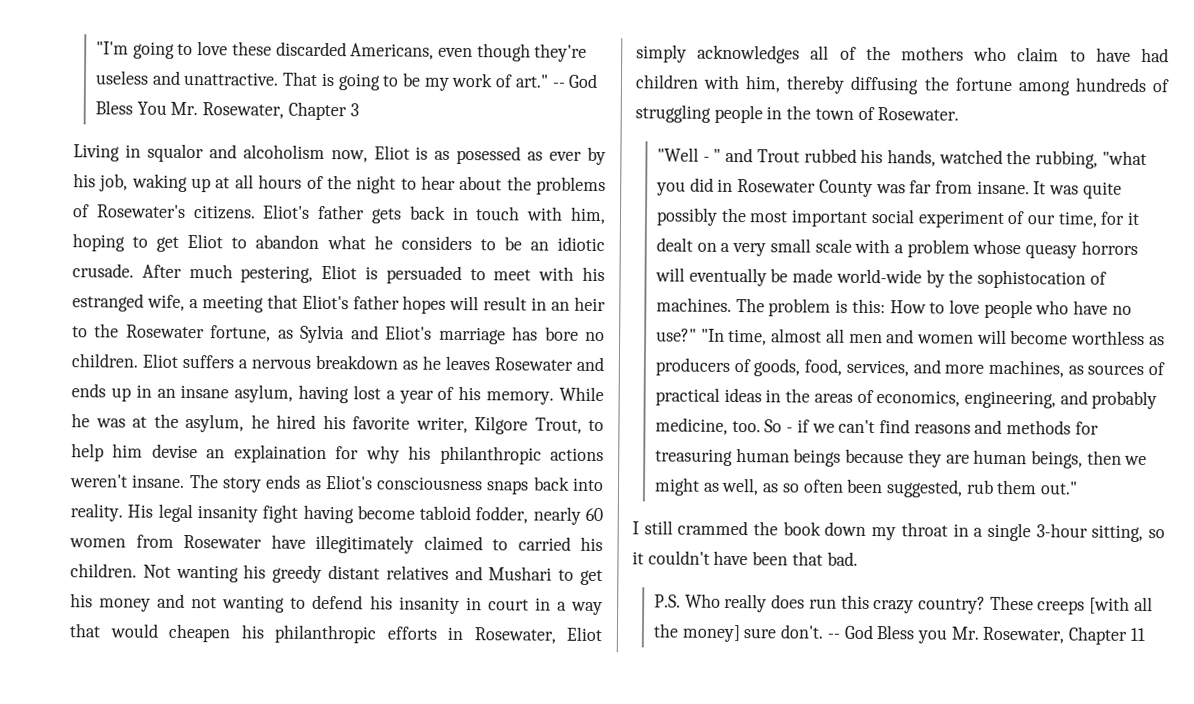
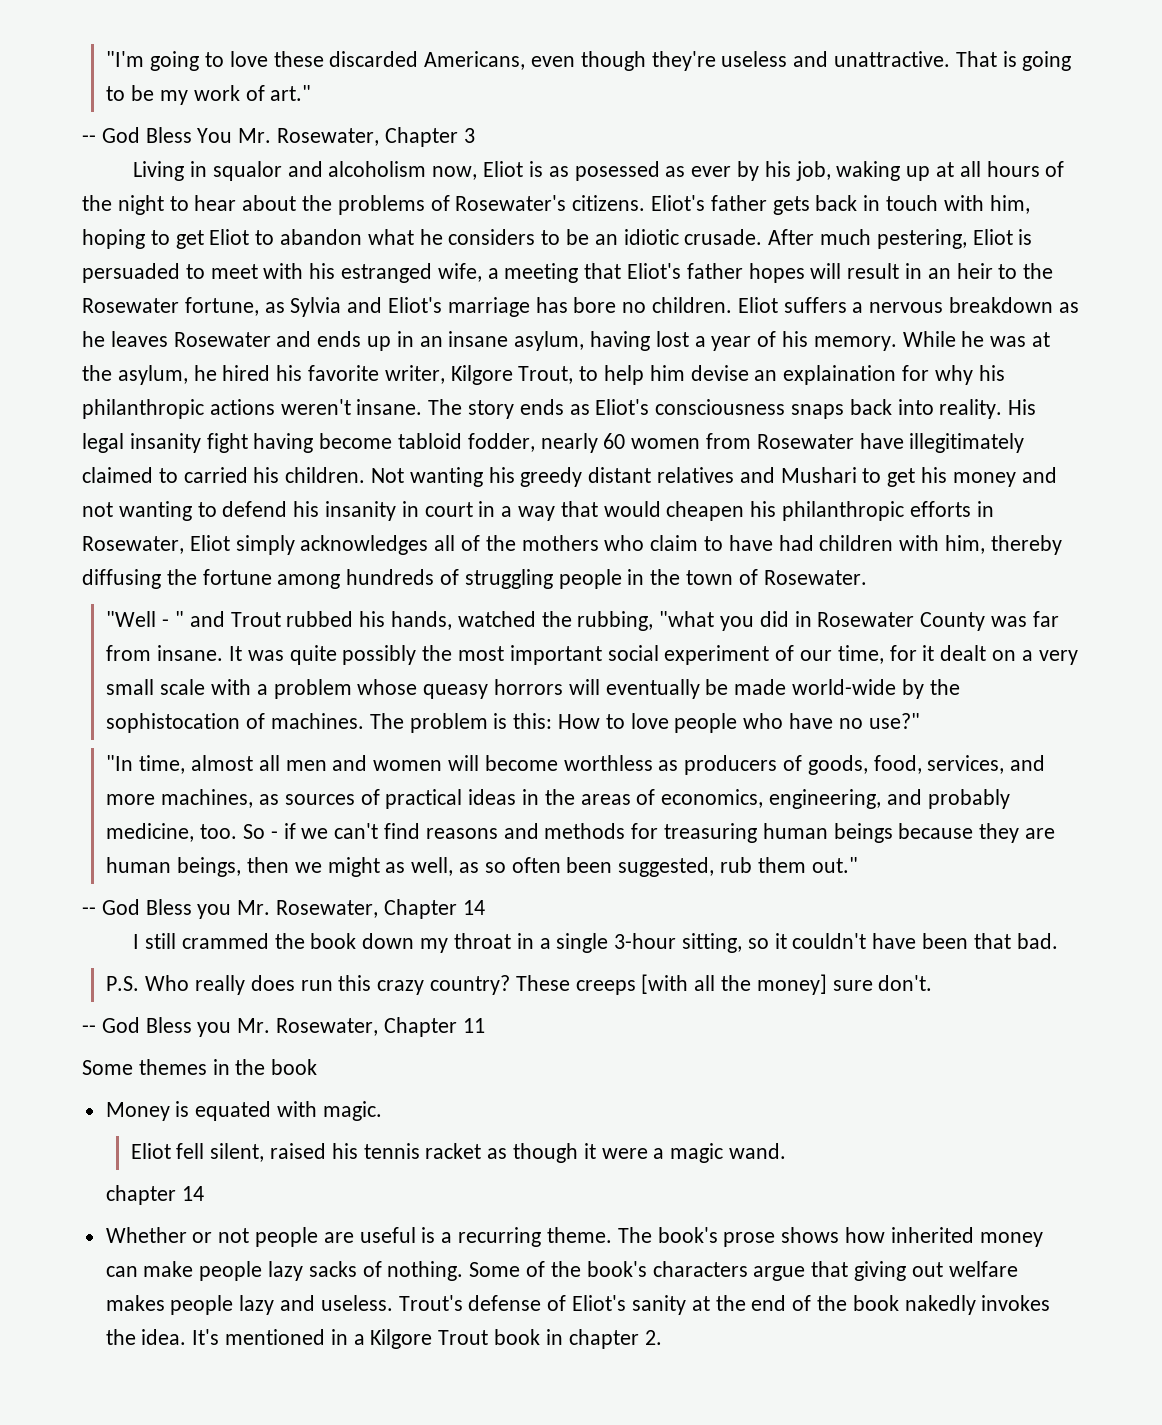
(549, 81) none -> (312, 93) //
(697, 335) none -> (920, 721) //
(1079, 488) none -> [82,899,485,919] // -- God Bless you Mr. Rosewater, Chapter 14
(825, 631) none -> (933, 983) //
(1145, 634) none -> [82,1059,318,1075] [105,1101,382,1121] [130,1143,787,1163] [106,1185,205,1205] [105,1227,1043,1247] [105,1261,1018,1281] [105,1295,1051,1315] [105,1329,662,1349] // Some themes in the book // Money is equated with magic. // Eliot fell silent, raised his tennis racket as though it were a magic wand. // chapter 14 // Whether or not people are useful is a recurring theme. The book's prose shows how inherited money can make people lazy sacks of nothing. Some of the book's characters argue that giving out welfare makes people lazy and useless. Trout's defense of Eliot's sanity at the end of the book nakedly invokes the idea. It's mentioned in a Kilgore Trout book in chapter 2.

